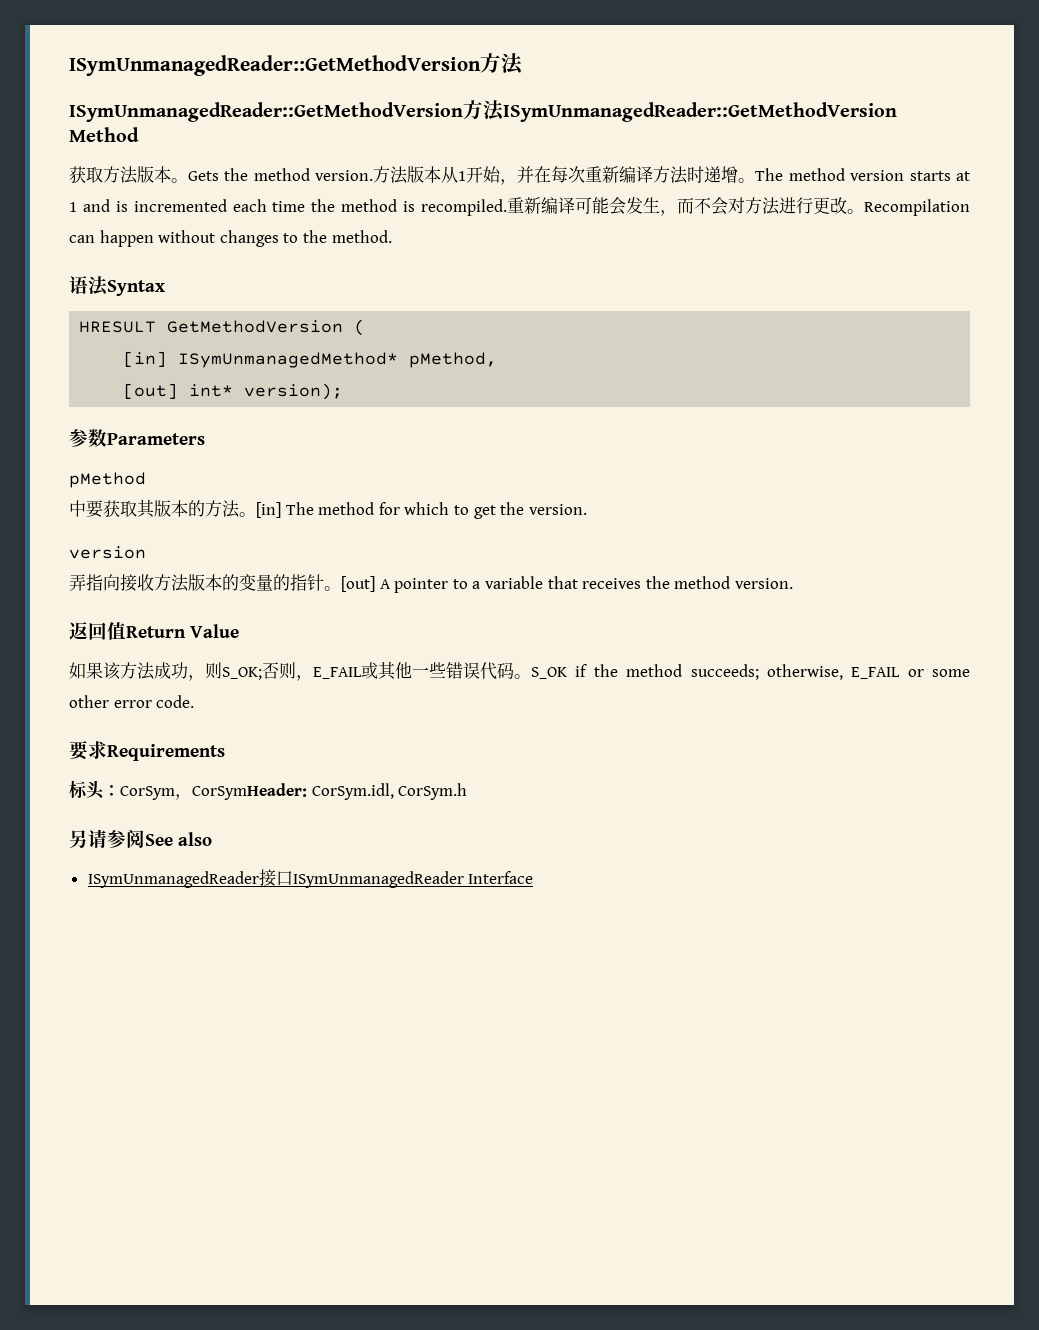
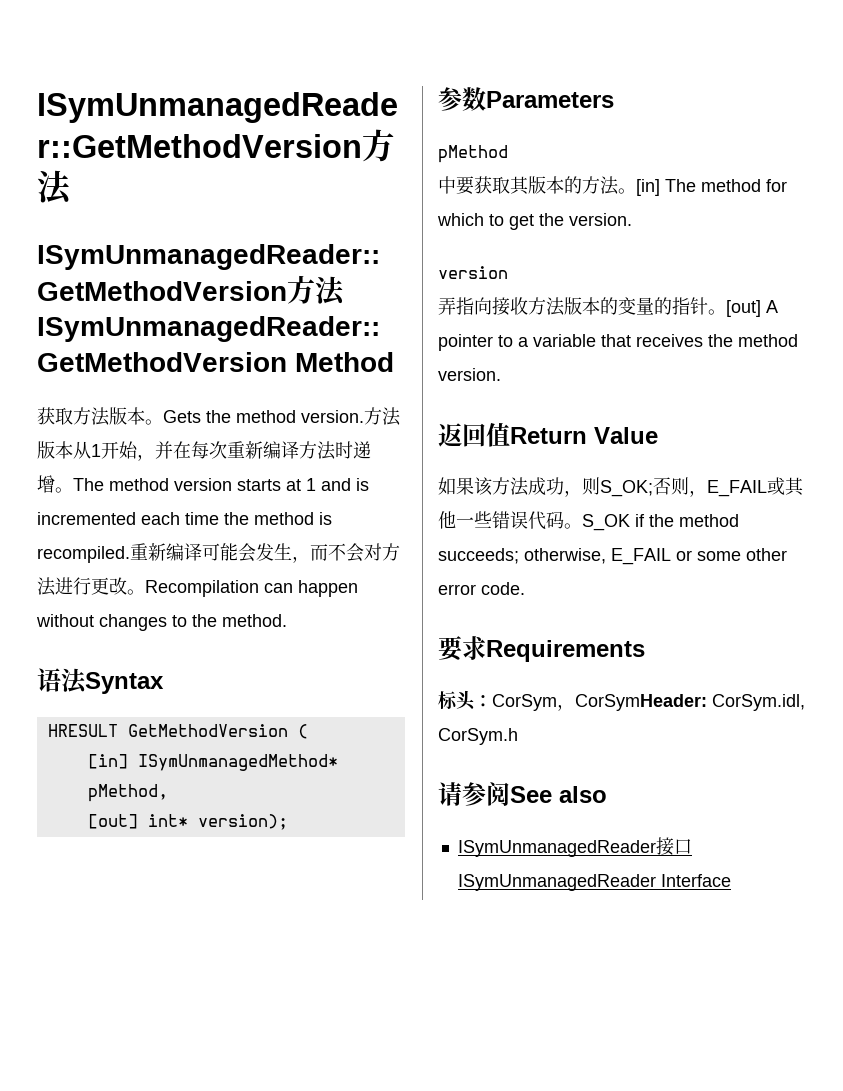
[69,830,88,848] 另 -> (518, 736) none

